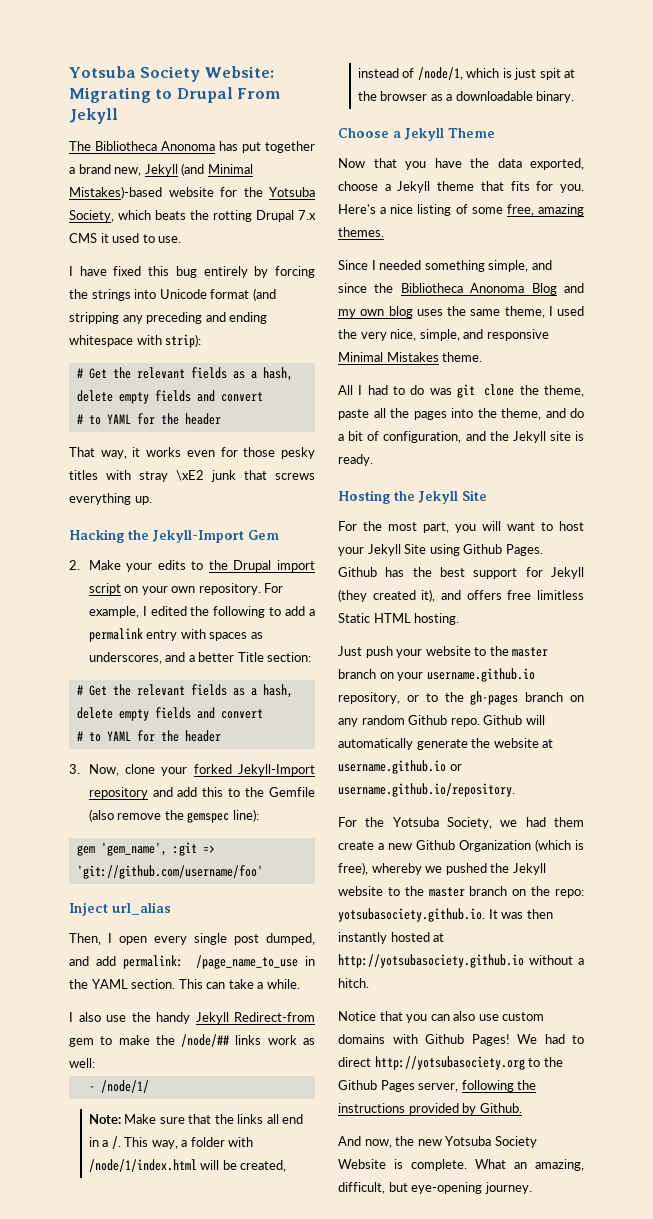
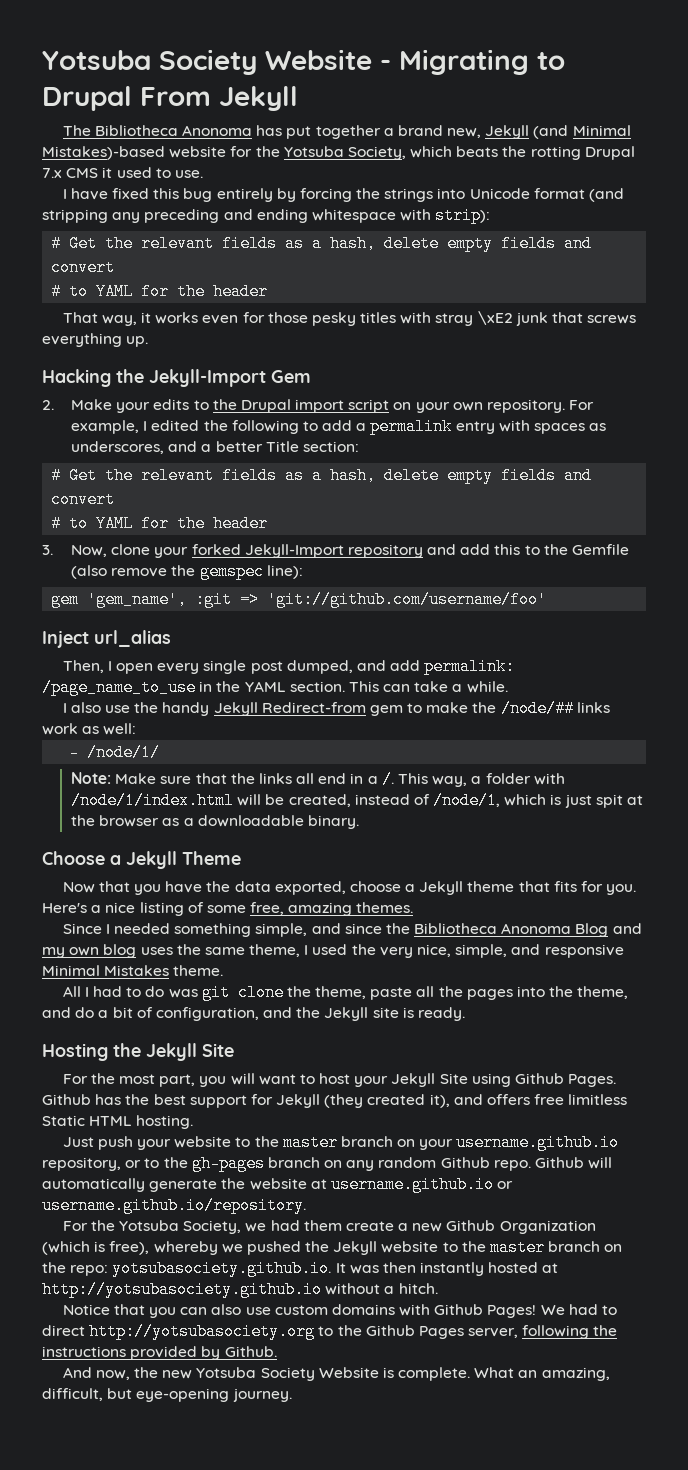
[69,66,274,82] Yotsuba Society Website: -> [42,49,391,75] Yotsuba Society Website -

